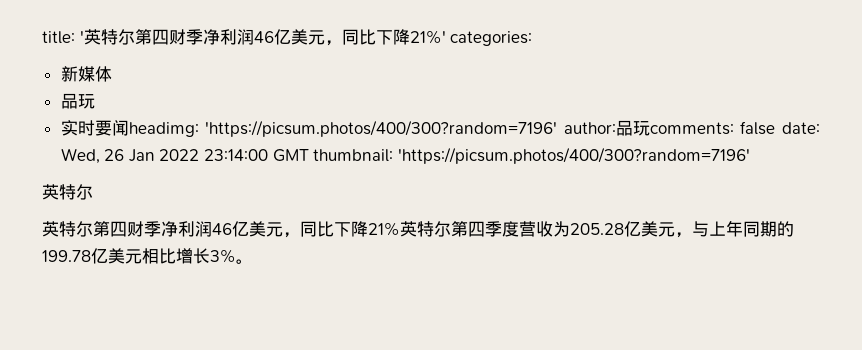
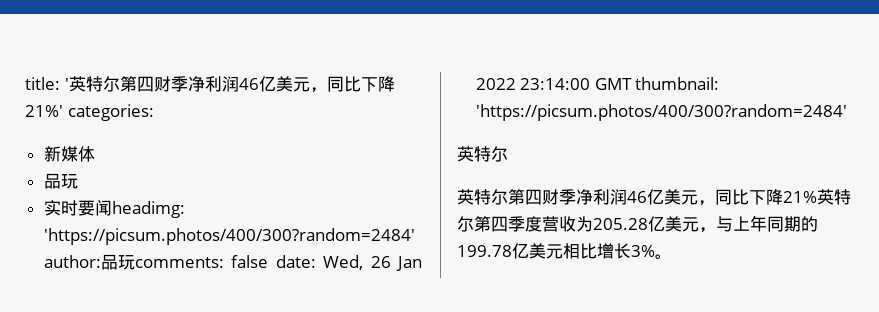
[205,120,558,137] 'https://picsum.photos/400/300?random=7196' -> [43,228,415,245] 'https://picsum.photos/400/300?random=2484'
[397,147,750,164] 'https://picsum.photos/400/300?random=7196' -> [475,104,847,121] 'https://picsum.photos/400/300?random=2484'

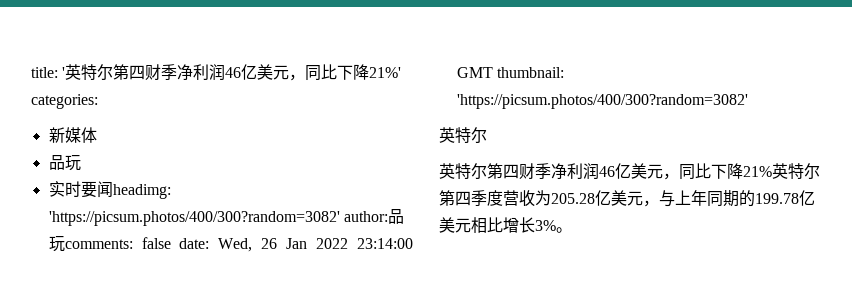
[43,228,415,245] 'https://picsum.photos/400/300?random=2484' -> [48,211,340,226] 'https://picsum.photos/400/300?random=3082'
[475,104,847,121] 'https://picsum.photos/400/300?random=2484' -> [456,94,748,109] 'https://picsum.photos/400/300?random=3082'

